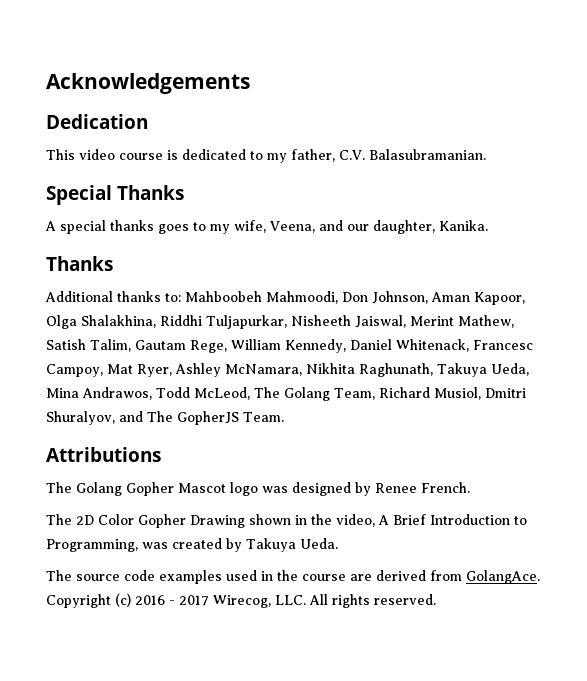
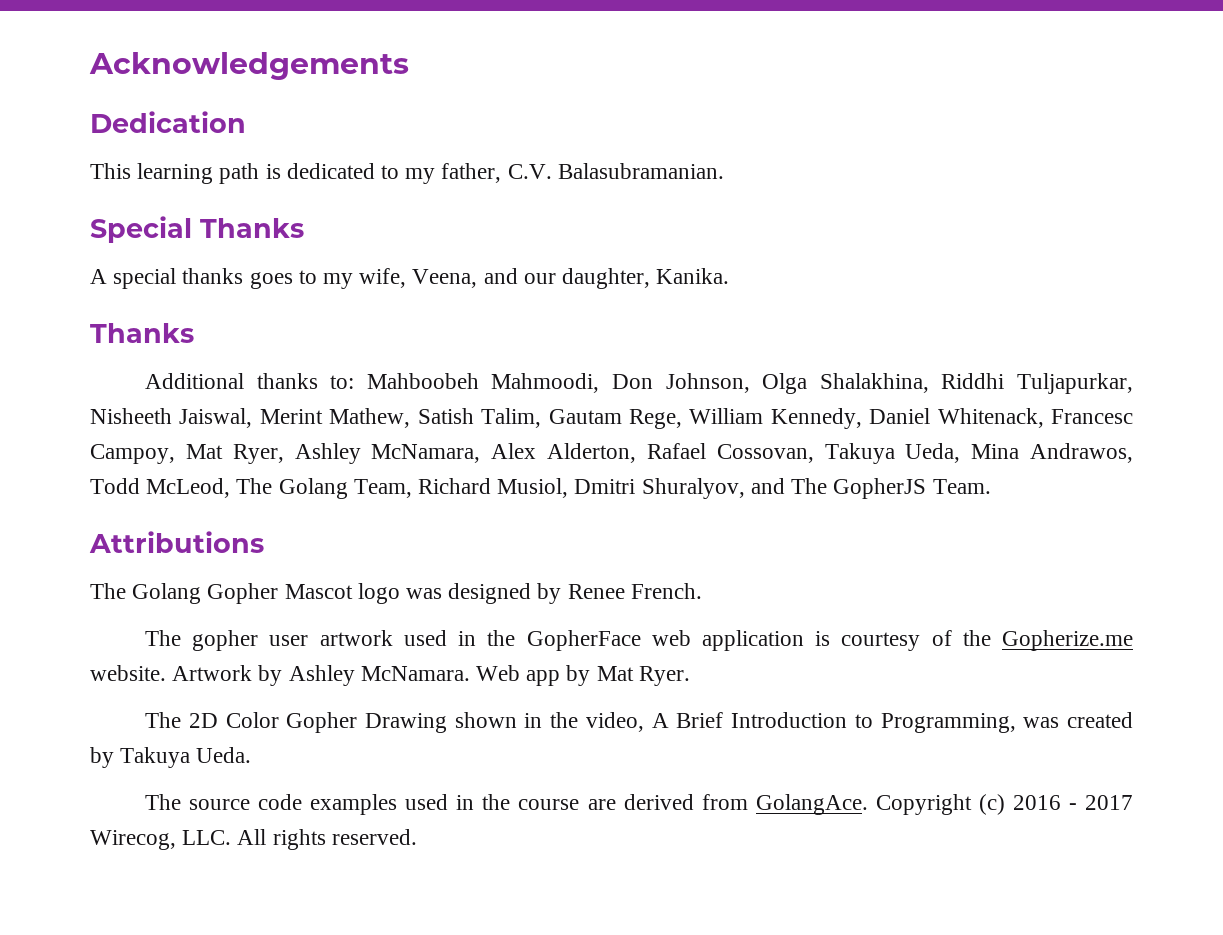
[79,149,163,160] video course -> [137,163,260,184] learning path
[431,292,525,305] Aman Kapoor, -> (750, 383) none
[306,363,433,377] Nikhita Raghunath, -> [491,443,814,463] Alex Alderton, Rafael Cossovan,
(470, 487) none -> [145,630,1134,651] [90,665,690,686] // The gopher user artwork used in the GopherFace web application is courtesy of the Gopherize.me website. Artwork by Ashley McNamara. Web app by Mat Ryer.

